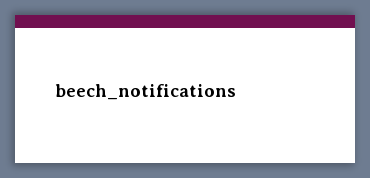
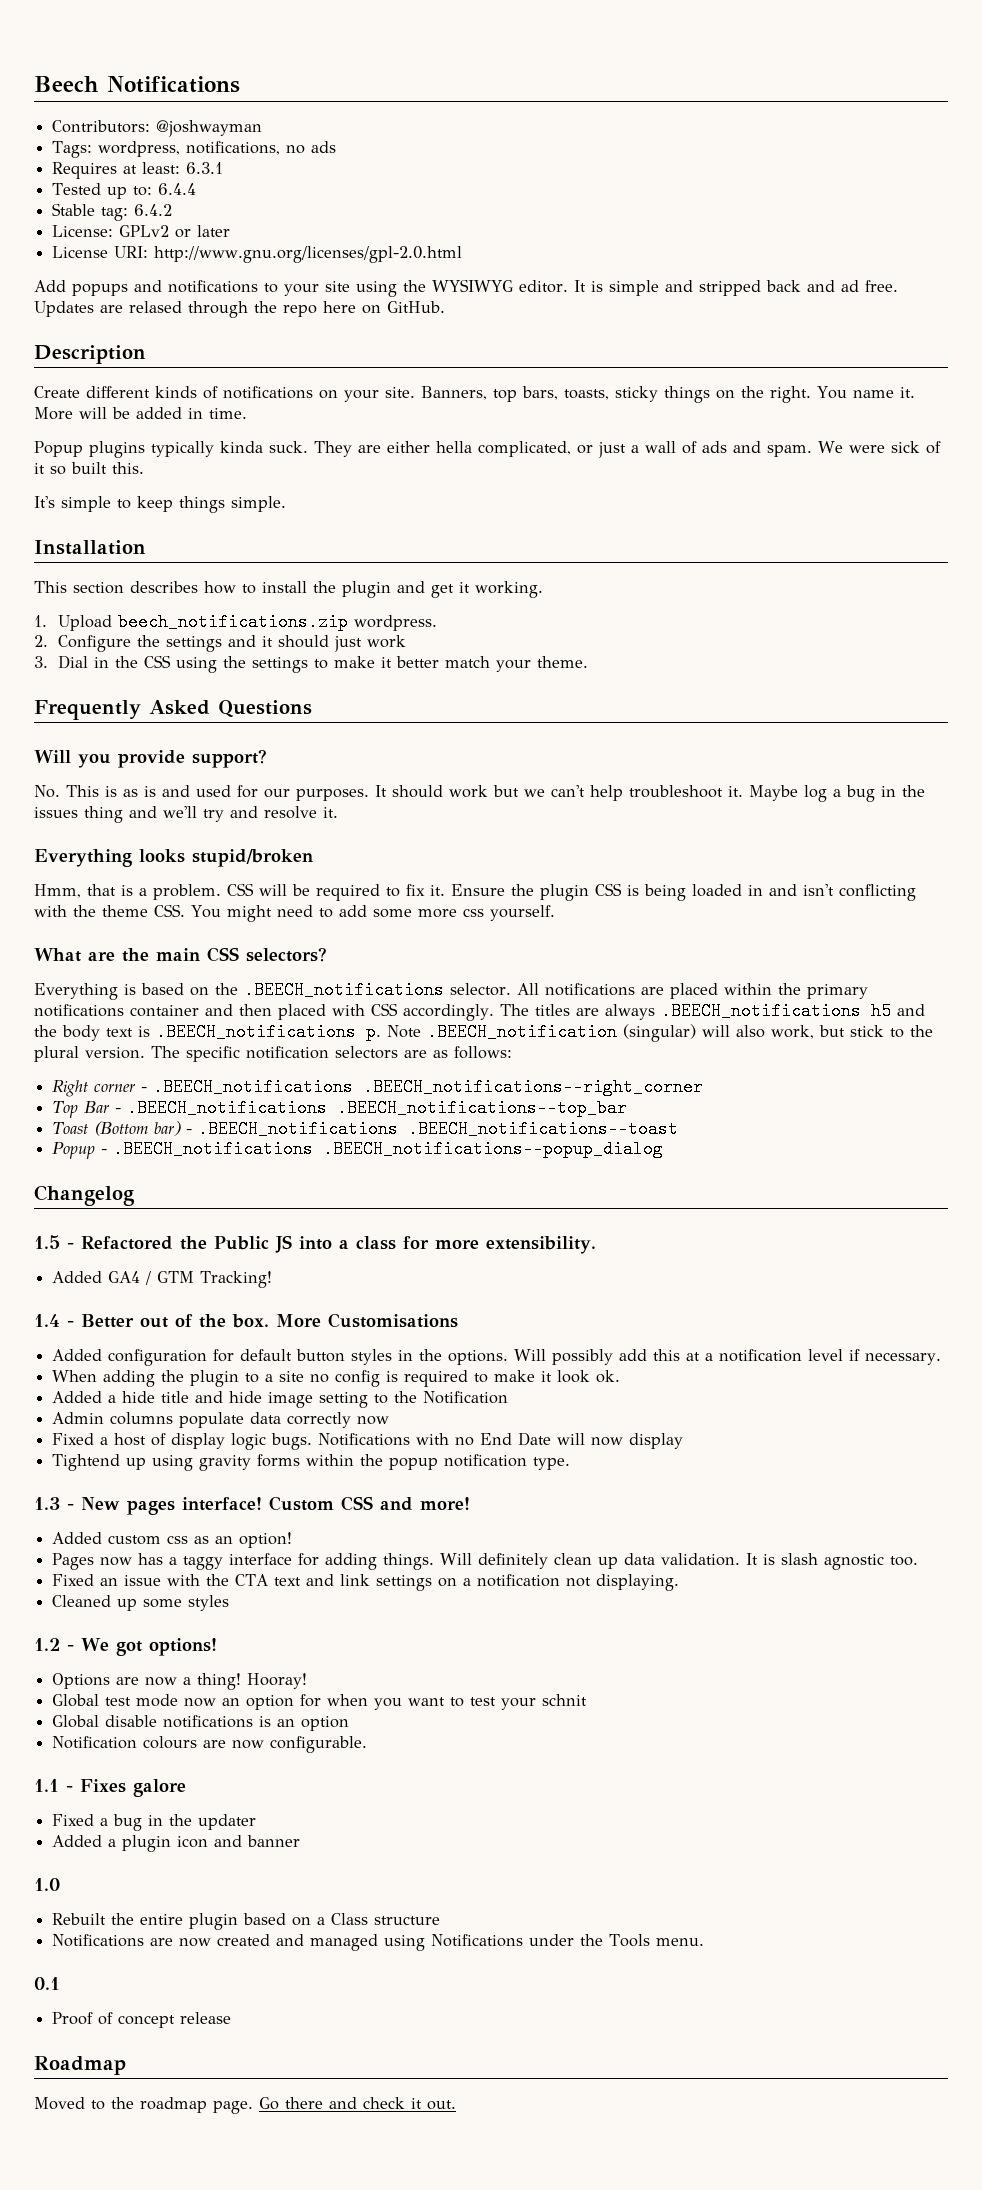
[55,84,236,100] beech_notifications -> [34,76,240,93] [52,120,263,137] [52,141,337,158] [52,162,224,179] [52,183,197,199] [52,203,173,221] [52,225,231,238] [52,246,463,263] [34,279,898,297] [34,301,445,318] [34,345,146,364] [34,386,915,403] [34,407,247,420] [34,441,941,458] [34,462,144,475] [34,496,286,513] [34,540,146,555] [34,581,543,598] [34,613,437,631] [34,635,406,652] [34,655,588,673] [34,700,312,720] [34,749,267,768] [34,785,925,802] [34,806,338,823] [34,849,313,867] [34,883,916,901] [34,904,555,922] [34,947,327,962] [34,981,868,1000] [34,1002,925,1021] [34,1023,933,1042] [34,1046,512,1062] [52,1078,704,1097] [52,1099,628,1118] [52,1120,679,1138] [52,1140,664,1159] [34,1185,135,1206] [34,1235,596,1254] [52,1271,273,1288] [34,1313,458,1328] [52,1349,942,1366] [52,1370,621,1387] [52,1391,509,1408] [52,1412,390,1428] [52,1432,684,1450] [52,1454,571,1471] [34,1496,470,1515] [52,1532,293,1548] [52,1553,919,1570] [52,1574,680,1591] [52,1595,230,1611] [34,1638,217,1656] [52,1673,308,1690] [52,1694,588,1710] [52,1715,350,1731] [52,1736,368,1753] [34,1779,186,1797] [52,1814,257,1831] [52,1835,301,1852] [34,1878,60,1891] [52,1913,441,1930] [52,1934,705,1951] [34,1977,60,1990] [52,2012,232,2028] [34,2056,126,2075] [34,2097,456,2114] Beech Notifications // Contributors: @joshwayman // Tags: wordpress, notifications, no ads // Requires at least: 6.3.1 // Tested up to: 6.4.4 // Stable tag: 6.4.2 // License: GPLv2 or later // License URI: http://www.gnu.org/licenses/gpl-2.0.html // Add popups and notifications to your site using the WYSIWYG editor. It is simple and stripped back and ad free. Updates are relased through the repo here on GitHub. // Description // Create different kinds of notifications on your site. Banners, top bars, toasts, sticky things on the right. You name it. More will be added in time. // Popup plugins typically kinda suck. They are either hella complicated, or just a wall of ads and spam. We were sick of it so built this. // It's simple to keep things simple. // Installation // This section describes how to install the plugin and get it working. // 1. Upload beech_notifications.zip wordpress. // 2. Configure the settings and it should just work // 3. Dial in the CSS using the settings to make it better match your theme. // Frequently Asked Questions // Will you provide support? // No. This is as is and used for our purposes. It should work but we can't help troubleshoot it. Maybe log a bug in the issues thing and we'll try and resolve it. // Everything looks stupid/broken // Hmm, that is a problem. CSS will be required to fix it. Ensure the plugin CSS is being loaded in and isn't conflicting with the theme CSS. You might need to add some more css yourself. // What are the main CSS selectors? // Everything is based on the .BEECH_notifications selector. All notifications are placed within the primary notifications container and then placed with CSS accordingly. The titles are always .BEECH_notifications h5 and the body text is .BEECH_notifications p. Note .BEECH_notification (singular) will also work, but stick to the plural version. The specific notification selectors are as follows: // Right corner - .BEECH_notifications .BEECH_notifications--right_corner // Top Bar - .BEECH_notifications .BEECH_notifications--top_bar // Toast (Bottom bar) - .BEECH_notifications .BEECH_notifications--toast // Popup - .BEECH_notifications .BEECH_notifications--popup_dialog // Changelog // 1.5 - Refactored the Public JS into a class for more extensibility. // Added GA4 / GTM Tracking! // 1.4 - Better out of the box. More Customisations // Added configuration for default button styles in the options. Will possibly add this at a notification level if necessary. // When adding the plugin to a site no config is required to make it look ok. // Added a hide title and hide image setting to the Notification // Admin columns populate data correctly now // Fixed a host of display logic bugs. Notifications with no End Date will now display // Tightend up using gravity forms within the popup notification type. // 1.3 - New pages interface! Custom CSS and more! // Added custom css as an option! // Pages now has a taggy interface for adding things. Will definitely clean up data validation. It is slash agnostic too. // Fixed an issue with the CTA text and link settings on a notification not displaying. // Cleaned up some styles // 1.2 - We got options! // Options are now a thing! Hooray! // Global test mode now an option for when you want to test your schnit // Global disable notifications is an option // Notification colours are now configurable. // 1.1 - Fixes galore // Fixed a bug in the updater // Added a plugin icon and banner // 1.0 // Rebuilt the entire plugin based on a Class structure // Notifications are now created and managed using Notifications under the Tools menu. // 0.1 // Proof of concept release // Roadmap // Moved to the roadmap page. Go there and check it out.

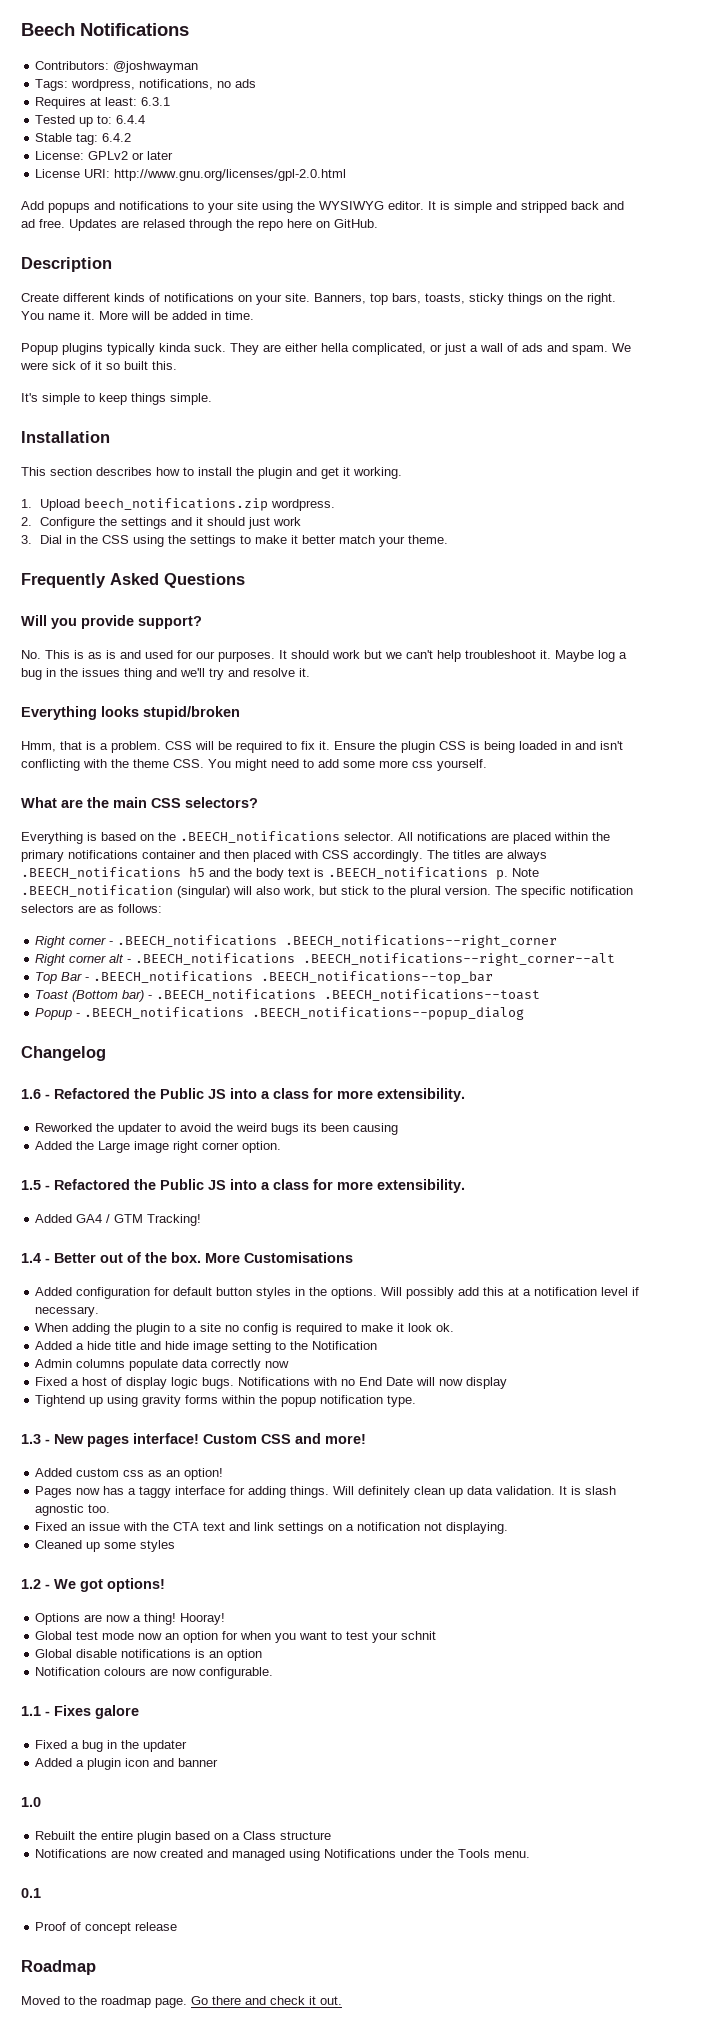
(704, 1087) none -> [35,953,616,966] // Right corner alt - .BEECH_notifications .BEECH_notifications--right_corner--alt
(135, 1195) none -> [21,1088,465,1102] [35,1123,399,1135] [35,1141,282,1153] // 1.6 - Refactored the Public JS into a class for more extensibility. // Reworked the updater to avoid the weird bugs its been causing // Added the Large image right corner option.

